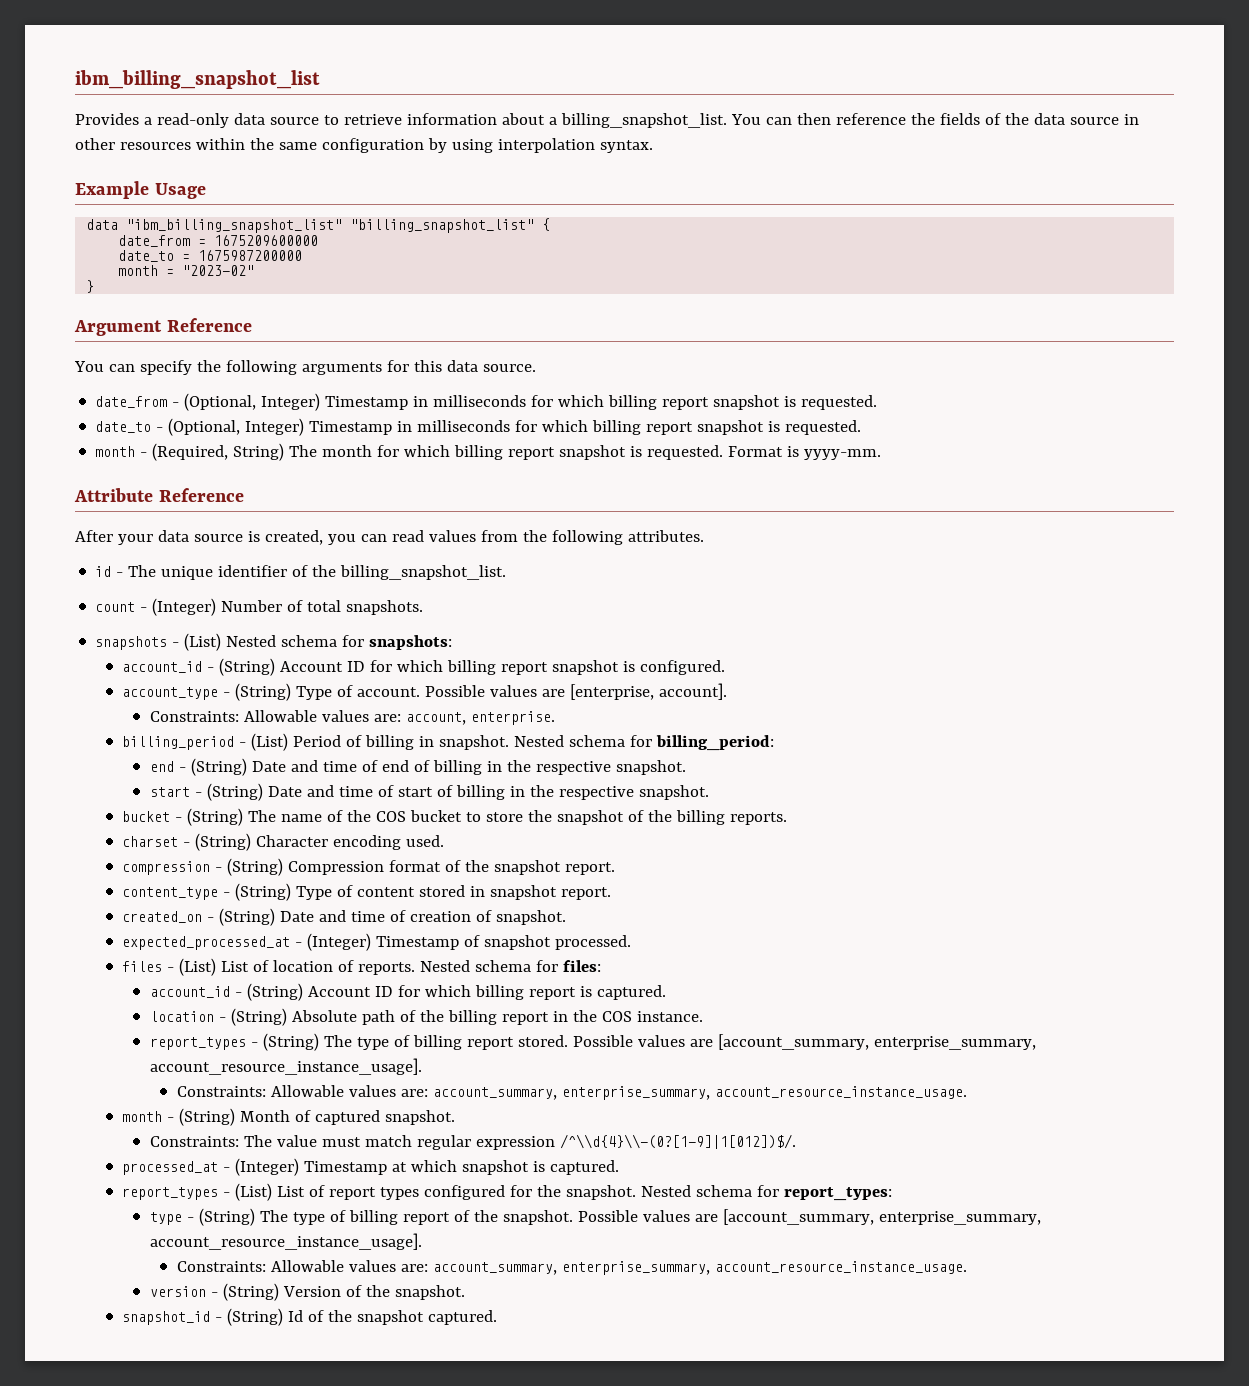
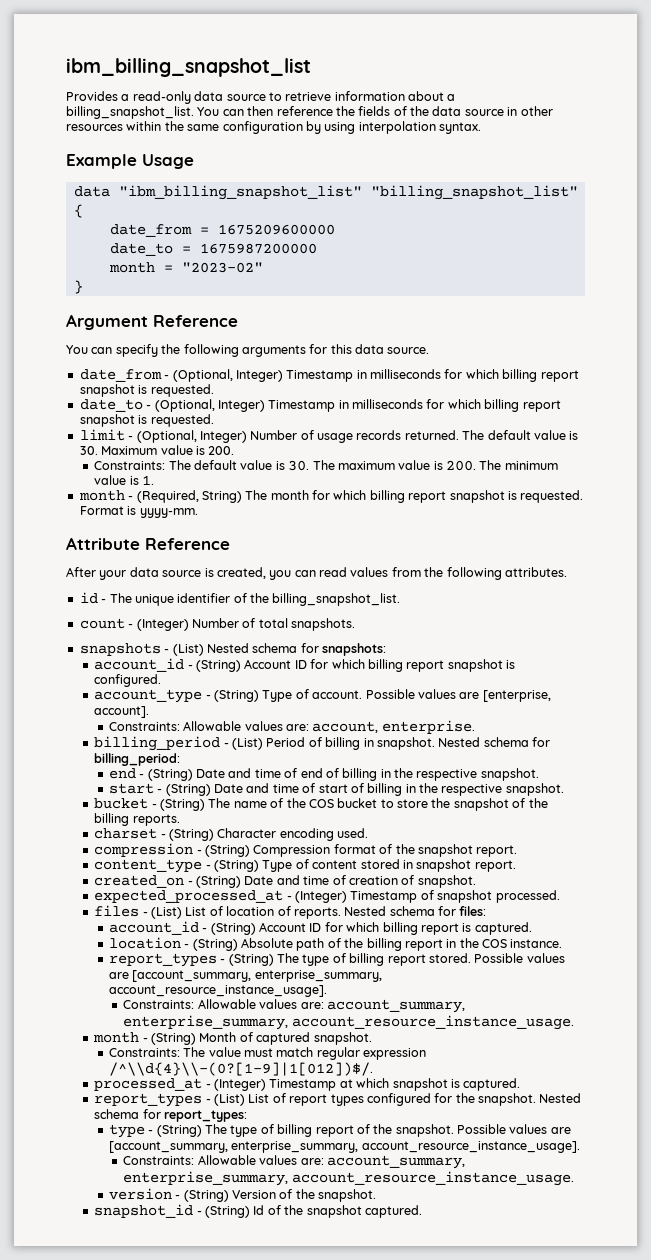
(862, 427) none -> [79,429,579,443] [79,445,235,455] [94,460,558,471] [94,475,155,485] // limit - (Optional, Integer) Number of usage records returned. The default value is 30. Maximum value is 200. // Constraints: The default value is 30. The maximum value is 200. The minimum value is 1.

